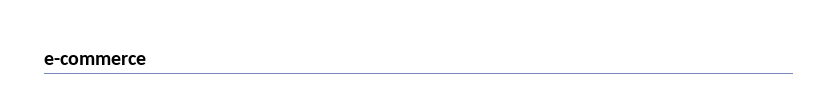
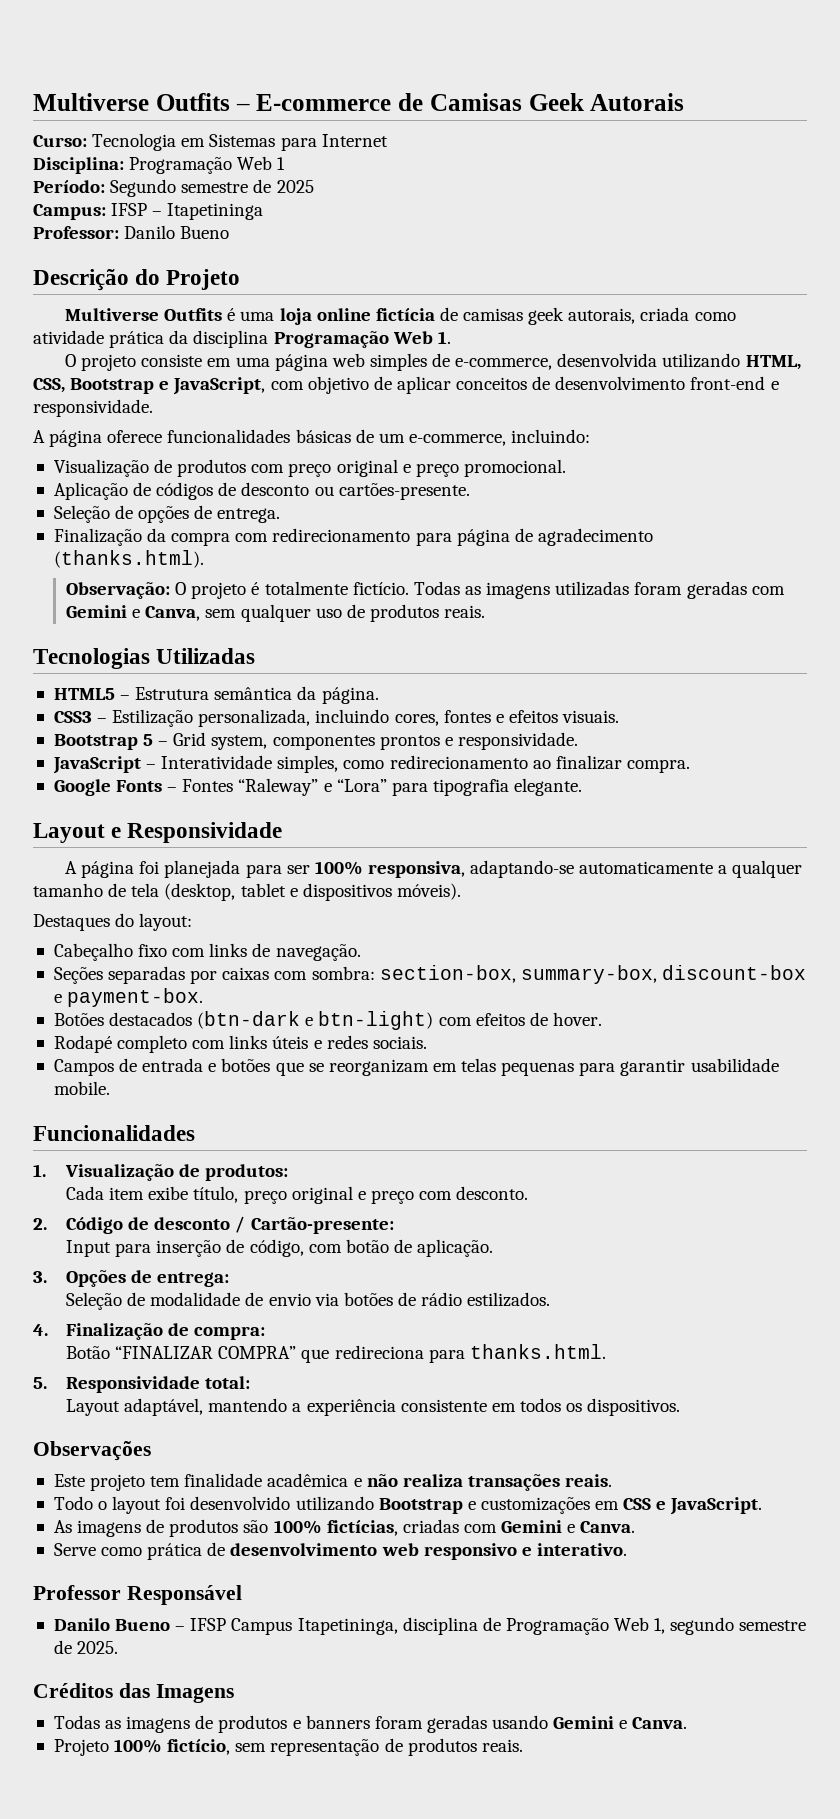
[44,55,146,65] e-commerce -> [33,93,685,111] [33,133,388,151] [33,156,286,174] [33,179,314,197] [33,203,264,220] [33,225,230,239] [33,269,241,291] [65,307,736,325] [33,330,451,348] [65,353,801,371] [33,376,779,395] [33,399,153,417] [33,429,591,447] [53,459,566,477] [53,482,470,500] [53,505,281,523] [53,528,653,546] [53,550,204,568] [66,581,785,599] [66,604,486,622] [33,648,256,669] [53,686,379,704] [53,709,620,727] [53,732,578,750] [52,755,690,774] [53,778,583,796] [33,822,283,843] [65,860,803,878] [33,883,461,901] [33,913,193,931] [53,943,361,961] [53,965,806,984] [53,988,204,1007] [53,1011,602,1030] [53,1035,427,1053] [53,1058,779,1076] [53,1081,110,1095] [33,1125,195,1141] [33,1164,289,1181] [66,1186,529,1204] [33,1216,394,1234] [66,1239,494,1257] [33,1270,230,1287] [66,1292,551,1310] [33,1323,266,1340] [66,1344,606,1363] [33,1376,251,1393] [66,1398,681,1416] [33,1441,151,1461] [53,1473,613,1491] [53,1496,763,1515] [53,1519,636,1537] [53,1542,627,1560] [33,1585,242,1605] [53,1617,807,1635] [53,1640,119,1654] [33,1683,234,1703] [53,1715,688,1733] [53,1738,523,1756] Multiverse Outfits – E-commerce de Camisas Geek Autorais // Curso: Tecnologia em Sistemas para Internet // Disciplina: Programação Web 1 // Período: Segundo semestre de 2025 // Campus: IFSP – Itapetininga // Professor: Danilo Bueno // Descrição do Projeto // Multiverse Outfits é uma loja online fictícia de camisas geek autorais, criada como atividade prática da disciplina Programação Web 1. // O projeto consiste em uma página web simples de e-commerce, desenvolvida utilizando HTML, CSS, Bootstrap e JavaScript, com objetivo de aplicar conceitos de desenvolvimento front-end e responsividade. // A página oferece funcionalidades básicas de um e-commerce, incluindo: // Visualização de produtos com preço original e preço promocional. // Aplicação de códigos de desconto ou cartões-presente. // Seleção de opções de entrega. // Finalização da compra com redirecionamento para página de agradecimento (thanks.html). // Observação: O projeto é totalmente fictício. Todas as imagens utilizadas foram geradas com Gemini e Canva, sem qualquer uso de produtos reais. // Tecnologias Utilizadas // HTML5 – Estrutura semântica da página. // CSS3 – Estilização personalizada, incluindo cores, fontes e efeitos visuais. // Bootstrap 5 – Grid system, componentes prontos e responsividade. // JavaScript – Interatividade simples, como redirecionamento ao finalizar compra. // Google Fonts – Fontes “Raleway” e “Lora” para tipografia elegante. // Layout e Responsividade // A página foi planejada para ser 100% responsiva, adaptando-se automaticamente a qualquer tamanho de tela (desktop, tablet e dispositivos móveis). // Destaques do layout: // Cabeçalho fixo com links de navegação. // Seções separadas por caixas com sombra: section-box, summary-box, discount-box e payment-box. // Botões destacados (btn-dark e btn-light) com efeitos de hover. // Rodapé completo com links úteis e redes sociais. // Campos de entrada e botões que se reorganizam em telas pequenas para garantir usabilidade mobile. // Funcionalidades // 1. Visualização de produtos: // Cada item exibe título, preço original e preço com desconto. // 2. Código de desconto / Cartão-presente: // Input para inserção de código, com botão de aplicação. // 3. Opções de entrega: // Seleção de modalidade de envio via botões de rádio estilizados. // 4. Finalização de compra: // Botão “FINALIZAR COMPRA” que redireciona para thanks.html. // 5. Responsividade total: // Layout adaptável, mantendo a experiência consistente em todos os dispositivos. // Observações // Este projeto tem finalidade acadêmica e não realiza transações reais. // Todo o layout foi desenvolvido utilizando Bootstrap e customizações em CSS e JavaScript. // As imagens de produtos são 100% fictícias, criadas com Gemini e Canva. // Serve como prática de desenvolvimento web responsivo e interativo. // Professor Responsável // Danilo Bueno – IFSP Campus Itapetininga, disciplina de Programação Web 1, segundo semestre de 2025. // Créditos das Imagens // Todas as imagens de produtos e banners foram geradas usando Gemini e Canva. // Projeto 100% fictício, sem representação de produtos reais.

